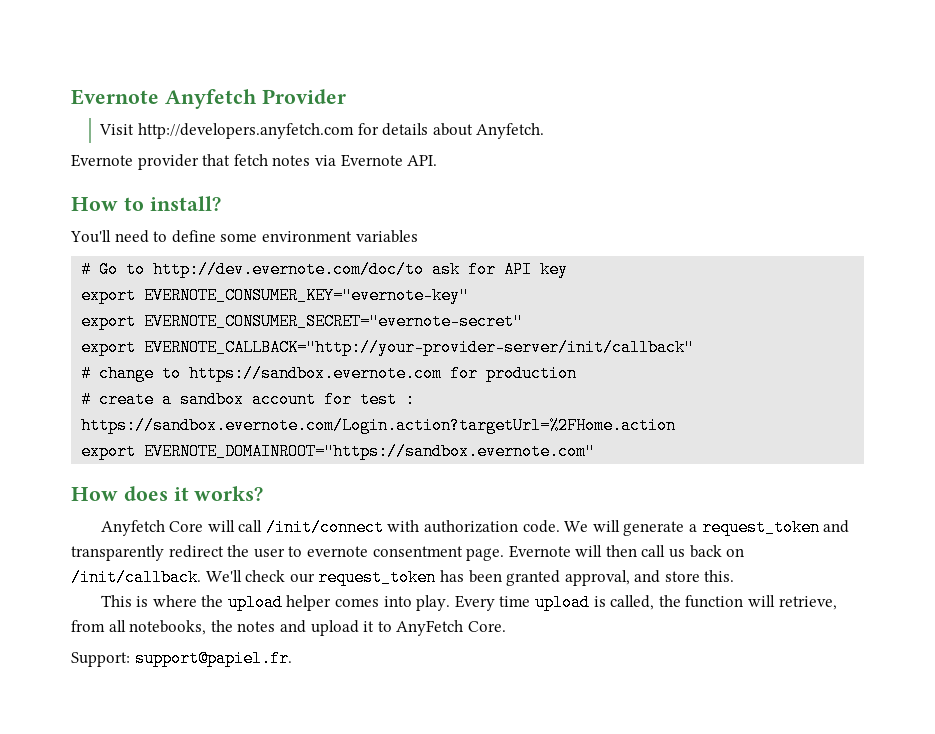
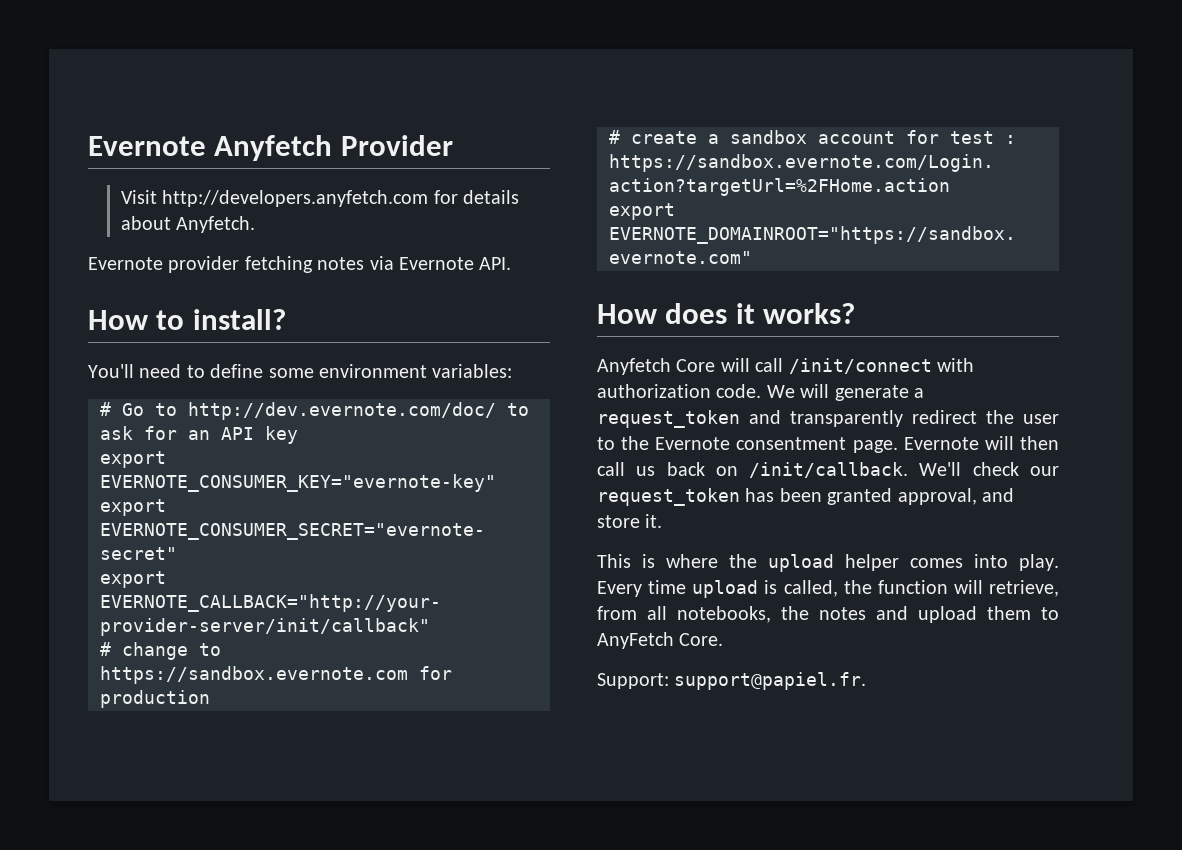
[202,154,268,166] that fetch -> [244,256,313,273] fetching
[355,230,418,243] variables -> [432,364,513,378] variables:
[153,261,425,278] http://dev.evernote.com/doc/to -> [188,402,529,420] http://dev.evernote.com/doc/ to
(497, 269) none -> [188,430,210,440] an
[306,546,368,557] evernote -> [621,436,731,450] the Evernote
[704,570,735,582] this. -> [645,514,663,528] it.
[363,621,375,632] it -> [987,606,1031,620] them

